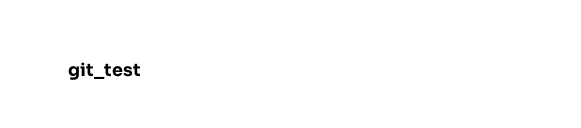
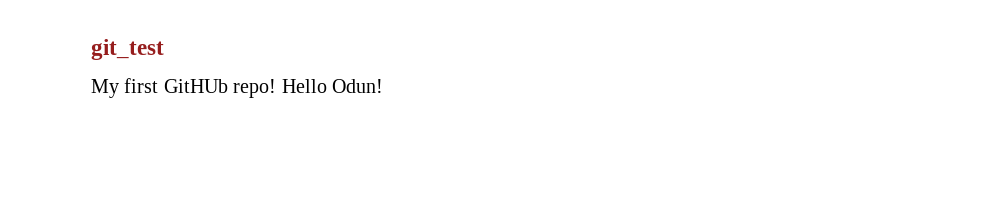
(141, 71) none -> [91,78,383,98] // My first GitHUb repo! Hello Odun!

